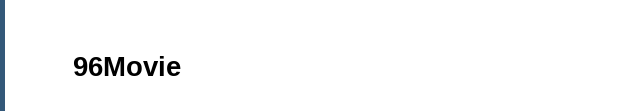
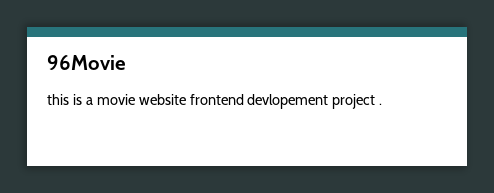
(181, 66) none -> [47,94,383,109] // this is a movie website frontend devlopement project .

